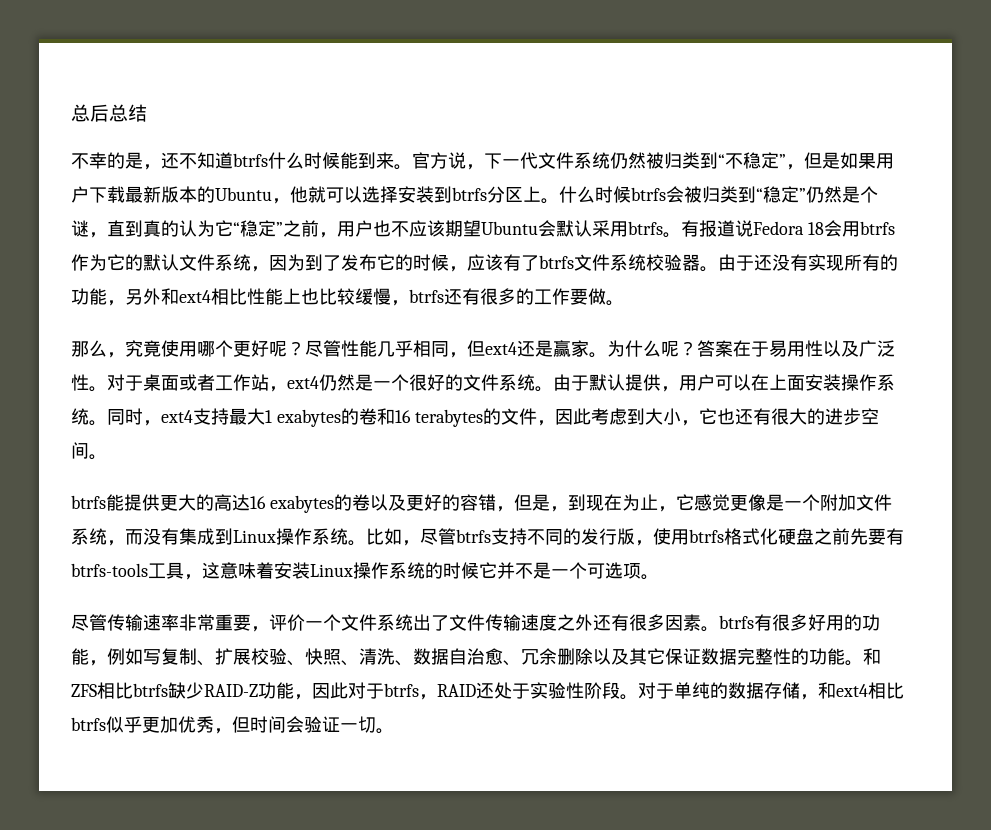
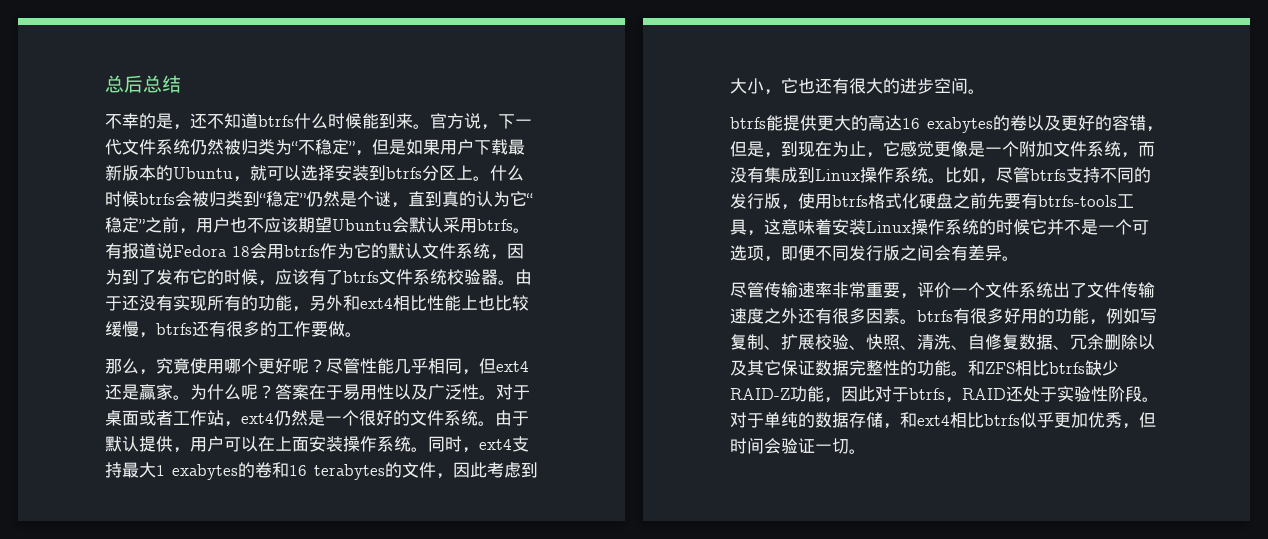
[700,152,718,169] 到 -> [275,139,292,155] 为
[290,186,308,203] 他 -> (250, 179) none
(641, 571) none -> [764,245,1002,262] ，即便不同发行版之间会有差异
[413,648,503,665] 数据自治愈 -> [968,334,1053,350] 自修复数据

